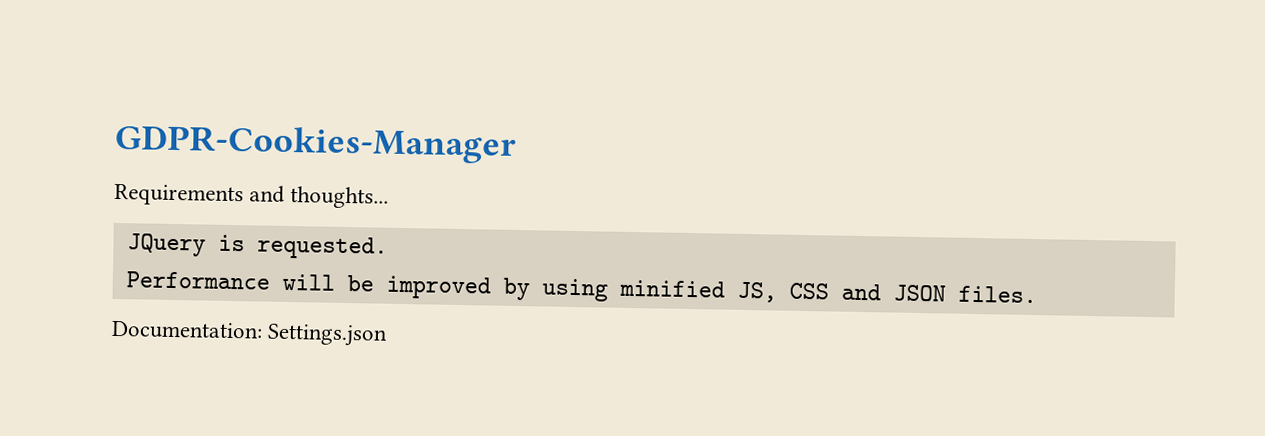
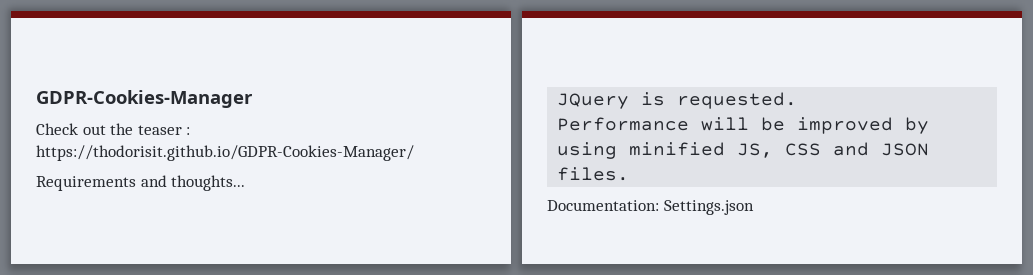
(516, 143) none -> [36,123,191,135] [36,145,414,161] // Check out the teaser : https://thodorisit.github.io/GDPR-Cookies-Manager/

